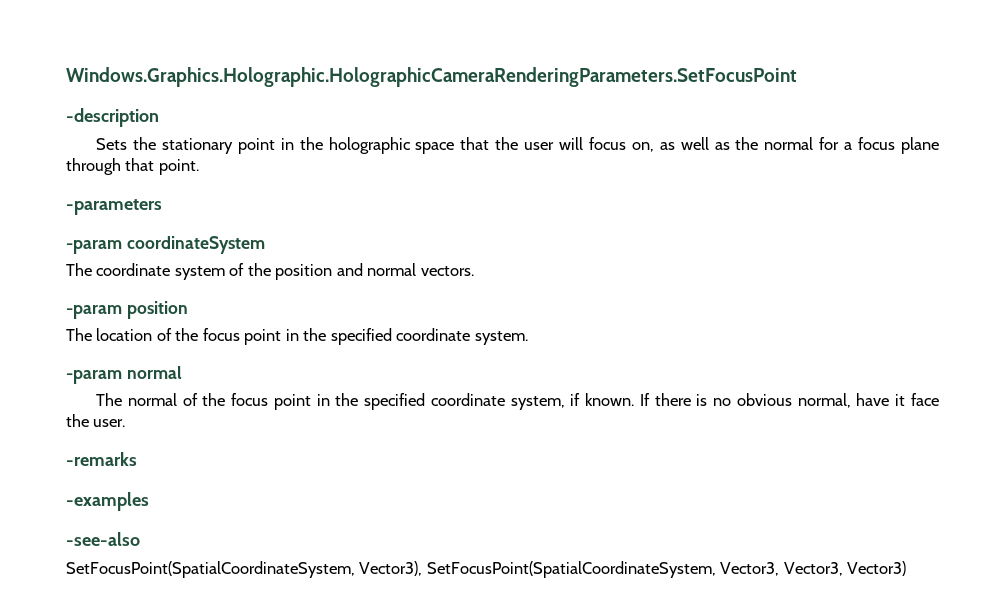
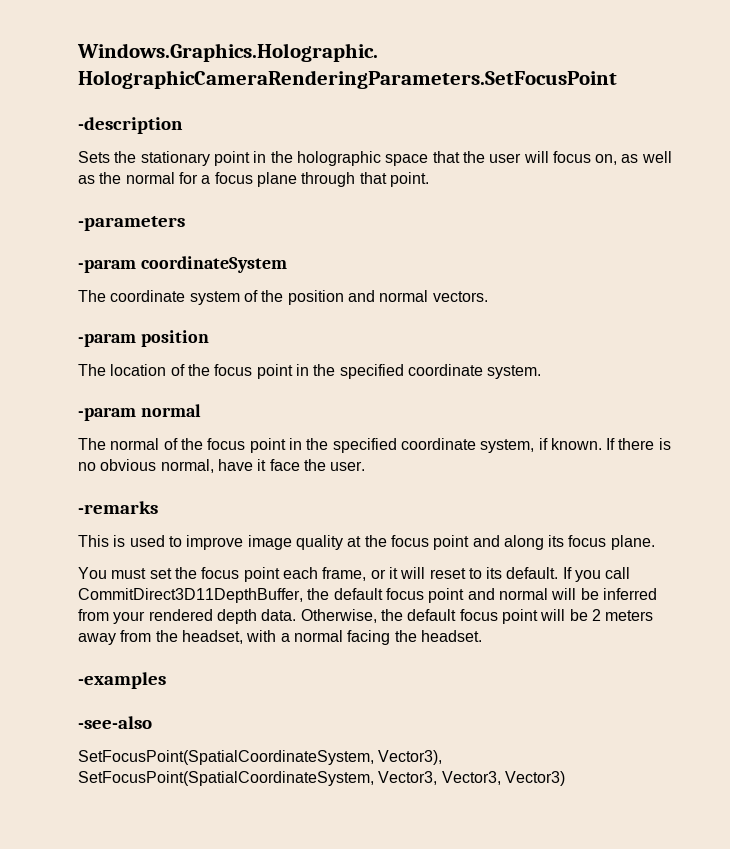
(137, 459) none -> [78,535,655,550] [78,567,631,582] [78,588,657,603] [78,609,654,624] [78,630,482,645] // This is used to improve image quality at the focus point and along its focus plane. // You must set the focus point each frame, or it will reset to its default. If you call CommitDirect3D11DepthBuffer, the default focus point and normal will be inferred from your rendered depth data. Otherwise, the default focus point will be 2 meters away from the headset, with a normal facing the headset.

